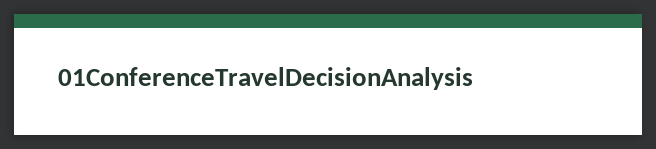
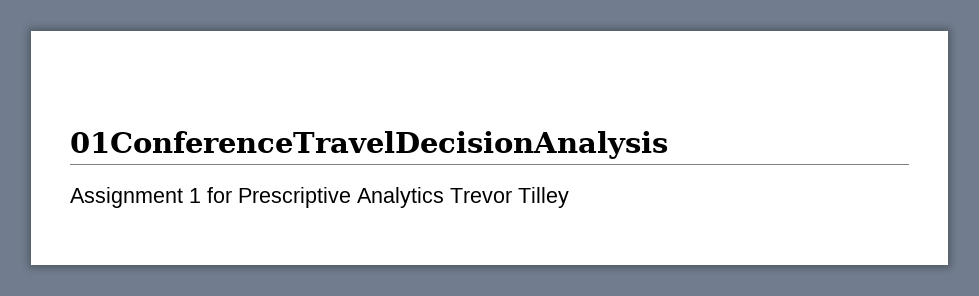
(473, 78) none -> [70,187,569,208] // Assignment 1 for Prescriptive Analytics Trevor Tilley

